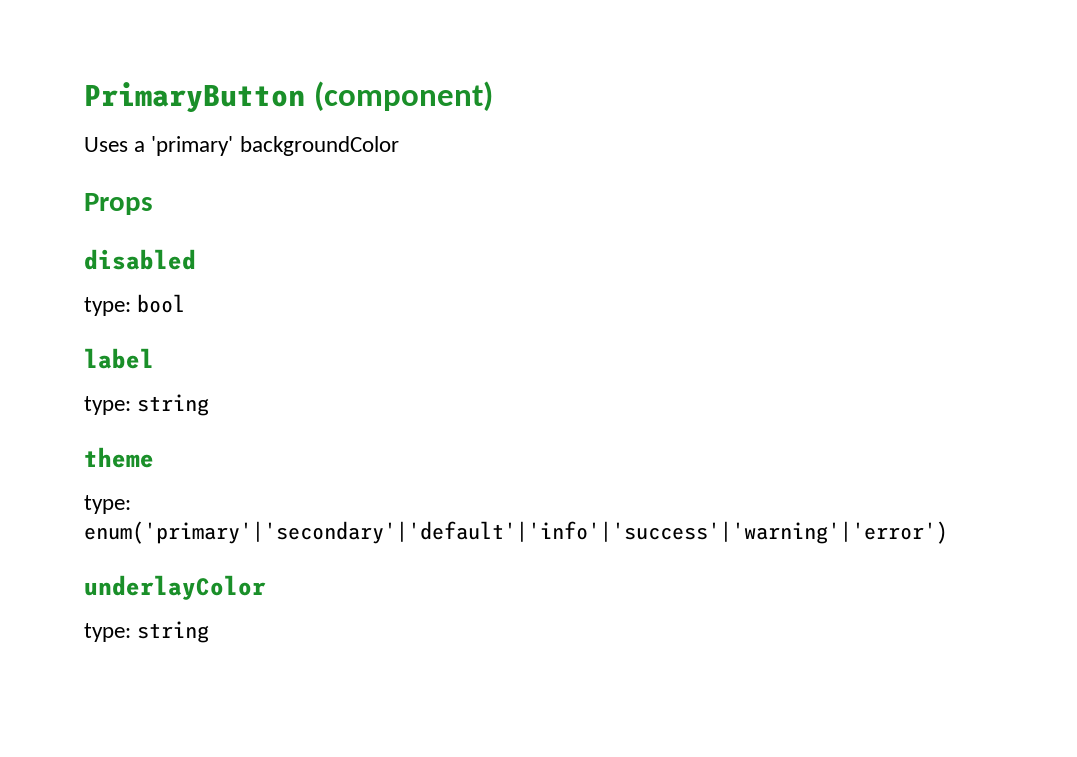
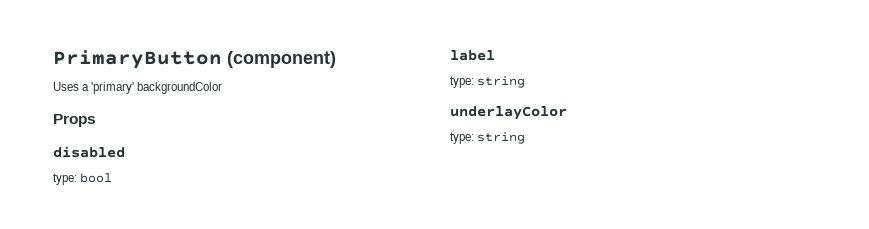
[84,447,154,468] [84,495,131,514] [84,521,948,544] // theme // type: enum('primary'|'secondary'|'default'|'info'|'success'|'warning'|'error') -> (526, 82) none

